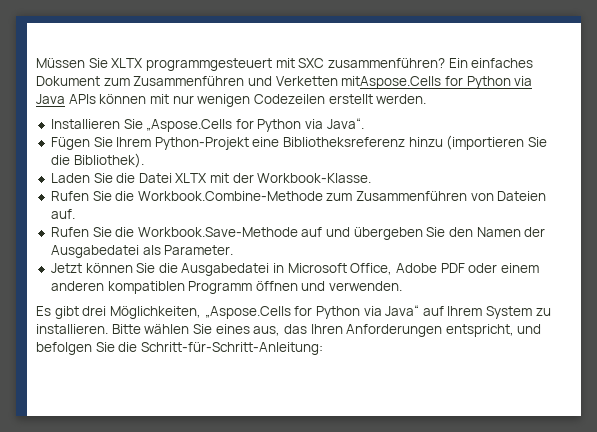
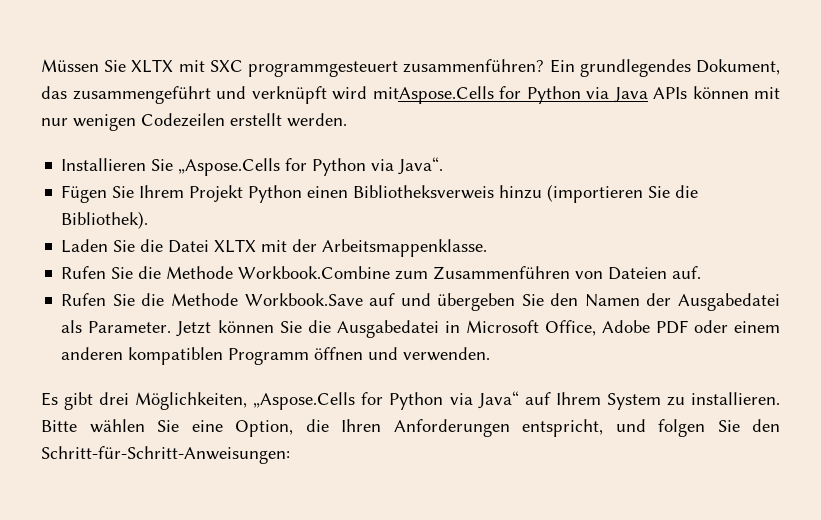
[145,58,272,71] programmgesteuert -> (174, 66) none
(325, 63) none -> [248,61,399,77] programmgesteuert
[471,58,534,68] [36,76,338,86] einfaches Dokument zum Zusammenführen und Verketten -> [579,59,780,77] [41,86,367,104] grundlegendes Dokument, das zusammengeführt und verknüpft wird
[154,137,406,150] Python-Projekt eine Bibliotheksreferenz -> [189,185,495,203] Projekt Python einen Bibliotheksverweis
[257,173,372,183] [50,191,323,201] Workbook-Klasse. // Rufen Sie die Workbook.Combine-Methode -> [322,239,488,257] [61,266,391,279] Arbeitsmappenklasse. // Rufen Sie die Methode Workbook.Combine
[137,227,298,237] Workbook.Save-Methode -> [171,293,363,306] Methode Workbook.Save
(234, 250) // -> (172, 327) none
[215,324,307,336] eines aus, das -> [191,419,329,437] eine Option, die
[36,342,323,355] befolgen Sie die Schritt-für-Schritt-Anleitung: -> [658,419,780,437] [41,446,290,464] folgen Sie den Schritt-für-Schritt-Anweisungen:

